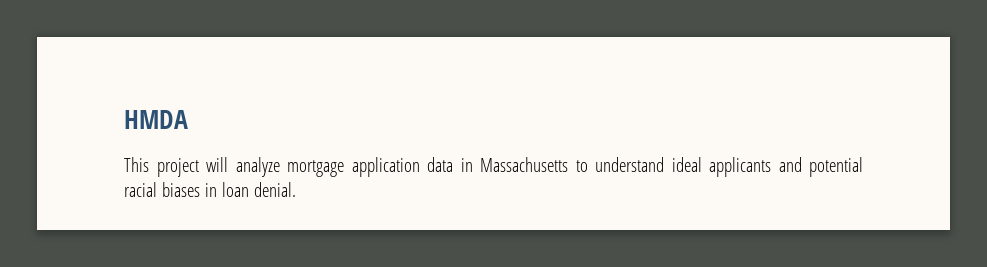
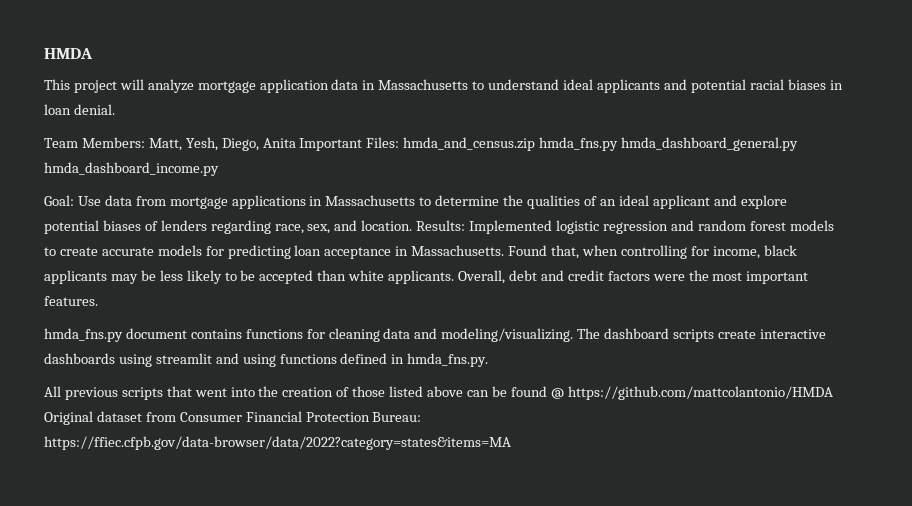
(296, 189) none -> [44,137,799,151] [44,162,219,176] [44,195,787,209] [44,220,834,234] [44,245,797,259] [44,270,809,284] [44,296,98,306] [44,328,826,342] [44,353,489,367] [44,386,833,400] [44,411,422,425] [44,436,511,450] // Team Members: Matt, Yesh, Diego, Anita Important Files: hmda_and_census.zip hmda_fns.py hmda_dashboard_general.py hmda_dashboard_income.py // Goal: Use data from mortgage applications in Massachusetts to determine the qualities of an ideal applicant and explore potential biases of lenders regarding race, sex, and location. Results: Implemented logistic regression and random forest models to create accurate models for predicting loan acceptance in Massachusetts. Found that, when controlling for income, black applicants may be less likely to be accepted than white applicants. Overall, debt and credit factors were the most important features. // hmda_fns.py document contains functions for cleaning data and modeling/visualizing. The dashboard scripts create interactive dashboards using streamlit and using functions defined in hmda_fns.py. // All previous scripts that went into the creation of those listed above can be found @ https://github.com/mattcolantonio/HMDA Original dataset from Consumer Financial Protection Bureau: https://ffiec.cfpb.gov/data-browser/data/2022?category=states&items=MA

